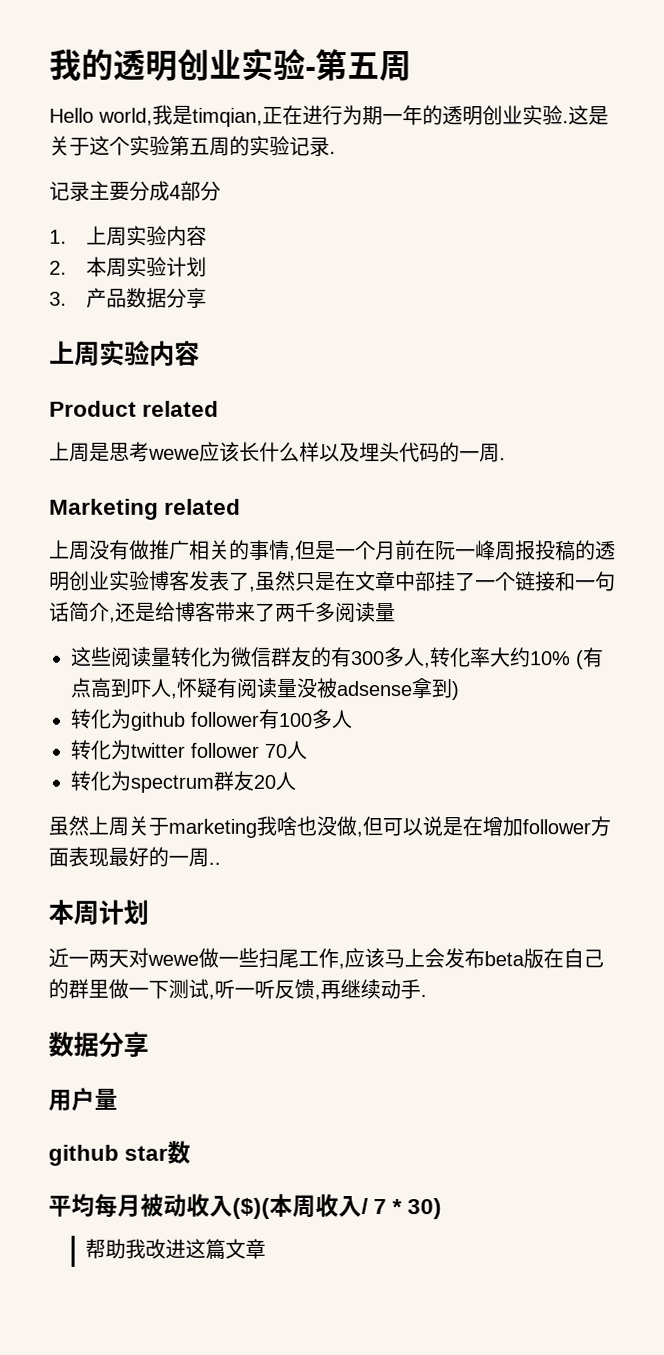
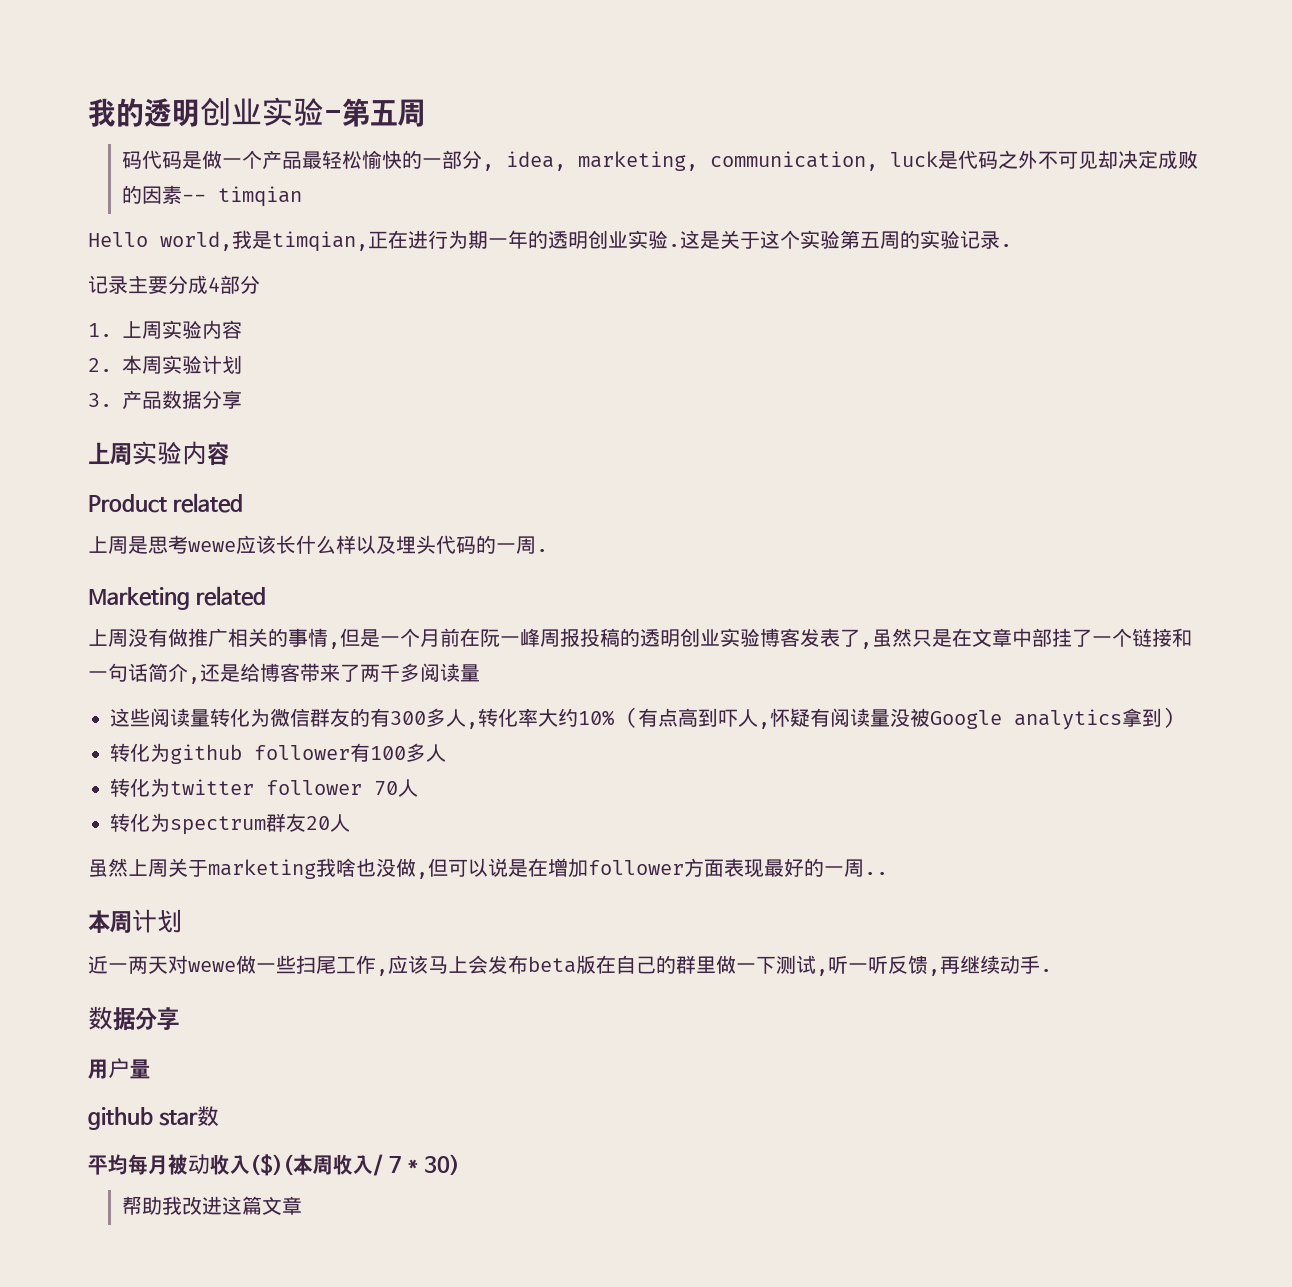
(412, 66) none -> [122,150,1199,171] [122,185,303,207] // 码代码是做一个产品最轻松愉快的一部分, idea, marketing, communication, luck是代码之外不可见却决定成败的因素-- timqian
[336,681,412,697] adsense -> [930,709,1122,730] Google analytics

